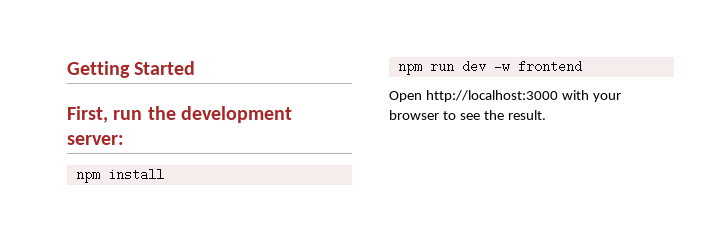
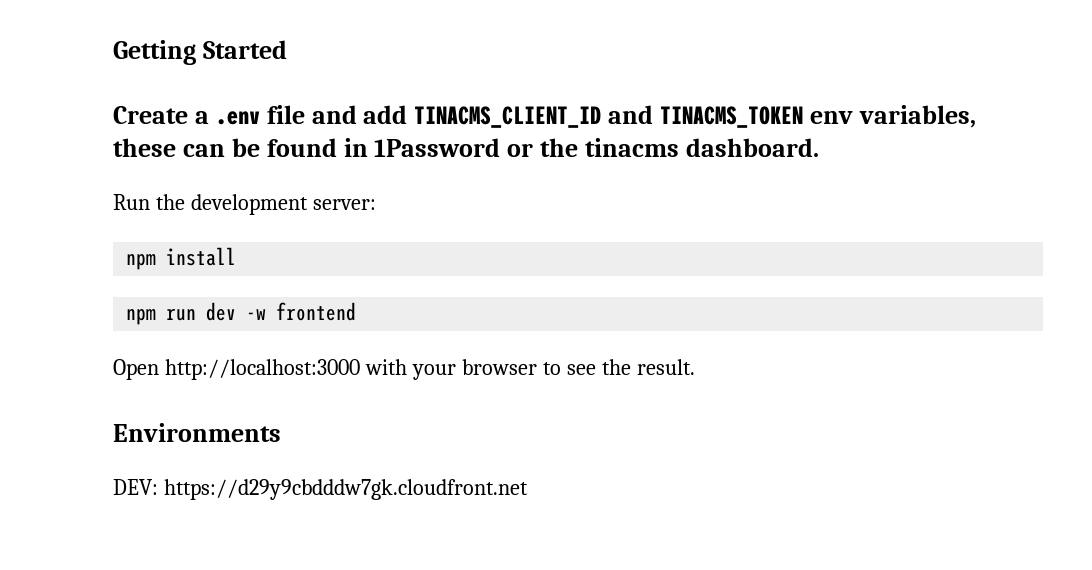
[67,106,143,123] First, run -> [113,105,976,128] [113,138,819,157] [113,194,150,210] Create a .env file and add TINACMS_CLIENT_ID and TINACMS_TOKEN env variables, these can be found in 1Password or the tinacms dashboard. // Run
(546, 115) none -> [113,423,281,442] [113,479,528,500] // Environments // DEV: https://d29y9cbdddw7gk.cloudfront.net

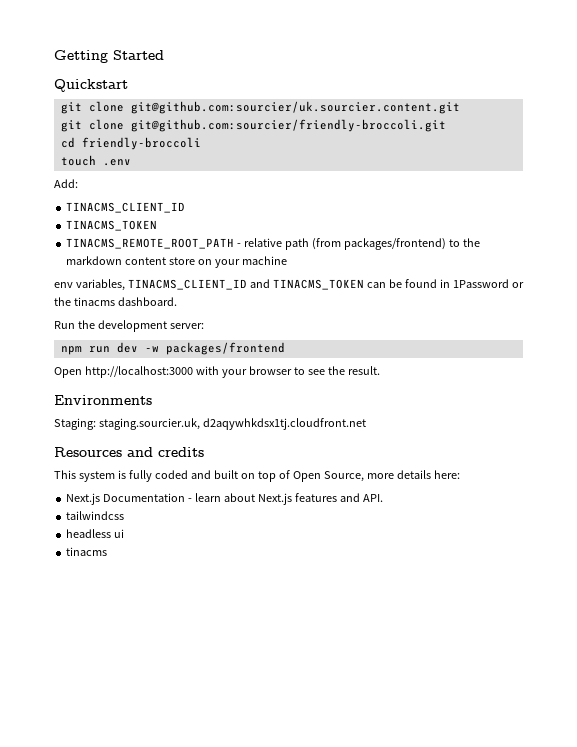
[113,105,976,128] [113,138,176,157] Create a .env file and add TINACMS_CLIENT_ID and TINACMS_TOKEN env variables, these -> [54,79,128,92] [60,101,460,114] [60,119,446,132] [60,137,201,150] [60,155,131,166] [54,179,78,188] [66,202,186,213] [66,220,158,231] [66,238,480,250] [66,256,287,268] [54,279,364,291] Quickstart // git clone git@github.com:sourcier/uk.sourcier.content.git // git clone git@github.com:sourcier/friendly-broccoli.git // cd friendly-broccoli // touch .env // Add: // TINACMS_CLIENT_ID // TINACMS_TOKEN // TINACMS_REMOTE_ROOT_PATH - relative path (from packages/frontend) to the markdown content store on your machine // env variables, TINACMS_CLIENT_ID and TINACMS_TOKEN
[126,247,237,270] // npm install -> (204, 326) none
[276,302,357,321] frontend -> [165,342,285,355] packages/frontend
[113,479,528,500] DEV: https://d29y9cbdddw7gk.cloudfront.net -> [54,418,366,430] [54,447,204,457] [54,470,460,482] [66,493,383,505] [66,511,125,520] [66,529,125,538] [66,547,108,556] Staging: staging.sourcier.uk, d2aqywhkdsx1tj.cloudfront.net // Resources and credits // This system is fully coded and built on top of Open Source, more details here: // Next.js Documentation - learn about Next.js features and API. // tailwindcss // headless ui // tinacms

